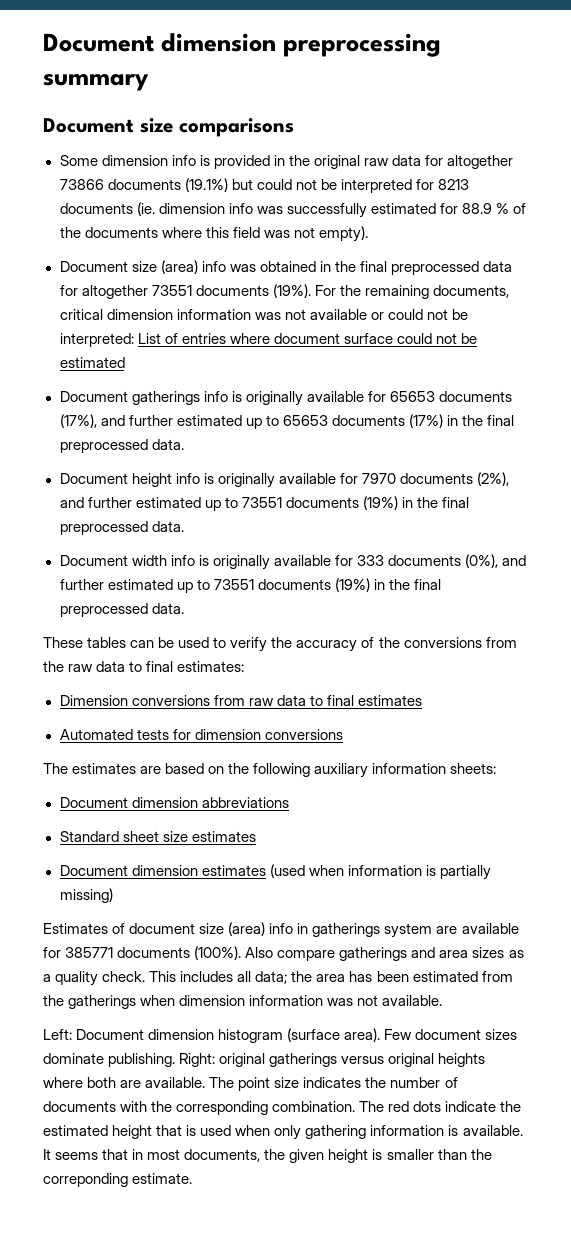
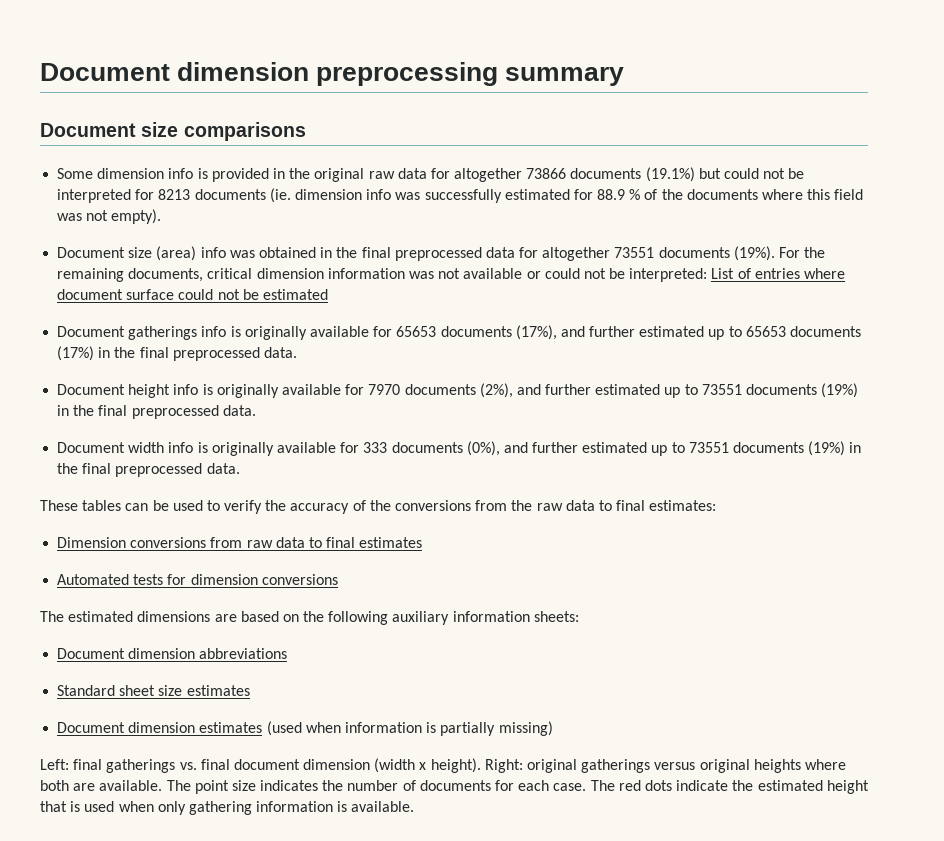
[72,763,137,774] estimates -> [68,611,211,622] estimated dimensions
[43,922,519,938] [43,946,524,961] [43,971,513,986] [43,995,443,1009] [43,1028,518,1043] [43,1053,176,1067] Estimates of document size (area) info in gatherings system are available for 385771 documents (100%). Also compare gatherings and area sizes as a quality check. This includes all data; the area has been estimated from the gatherings when dimension information was not available. // Left: Document dimension histogram (surface area). Few document sizes dominate publishing. -> [40,758,481,773] Left: final gatherings vs. final document dimension (width x height).
[120,1101,356,1115] with the corresponding combination. -> [495,780,587,791] for each case.
[43,1149,492,1163] [43,1173,193,1187] It seems that in most documents, the given height is smaller than the correponding estimate. -> (415, 806) none

